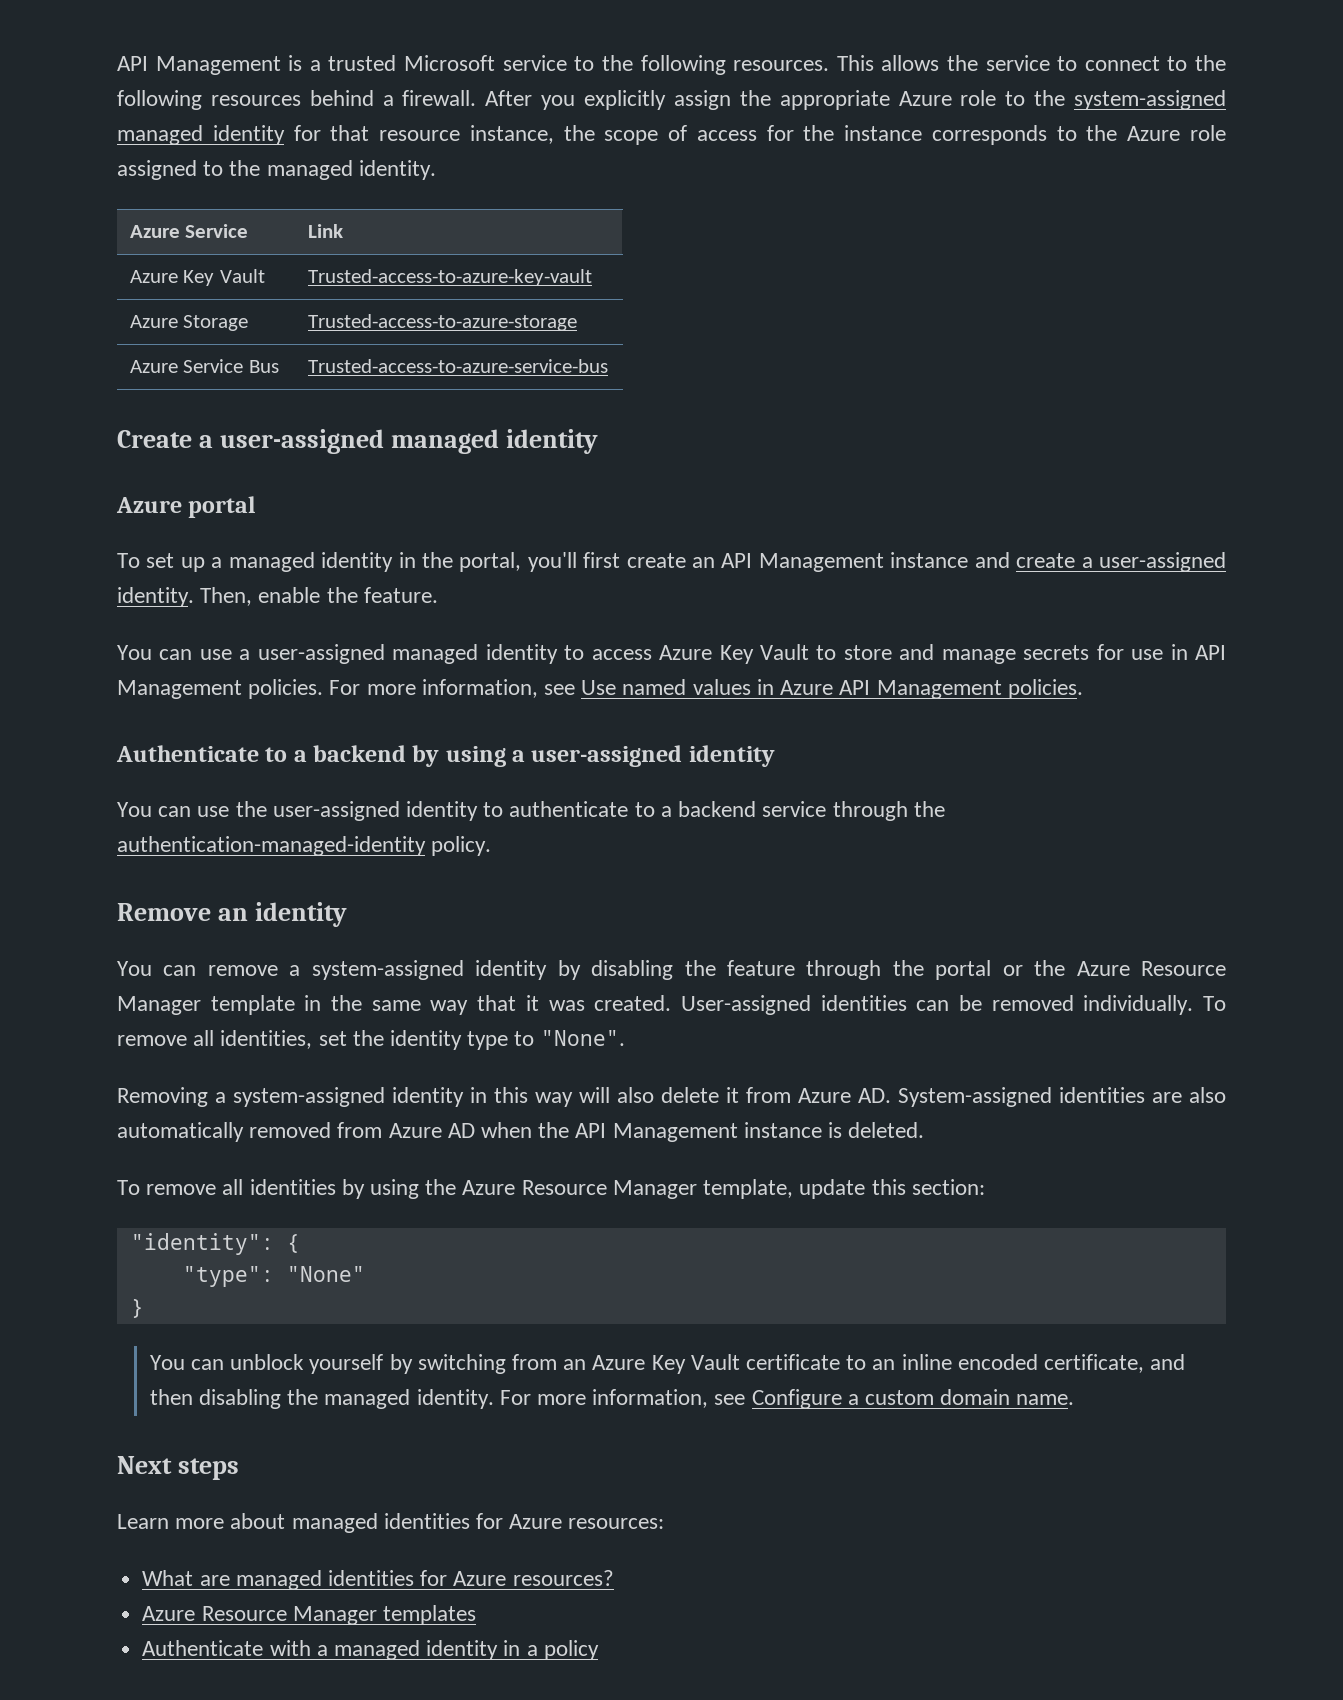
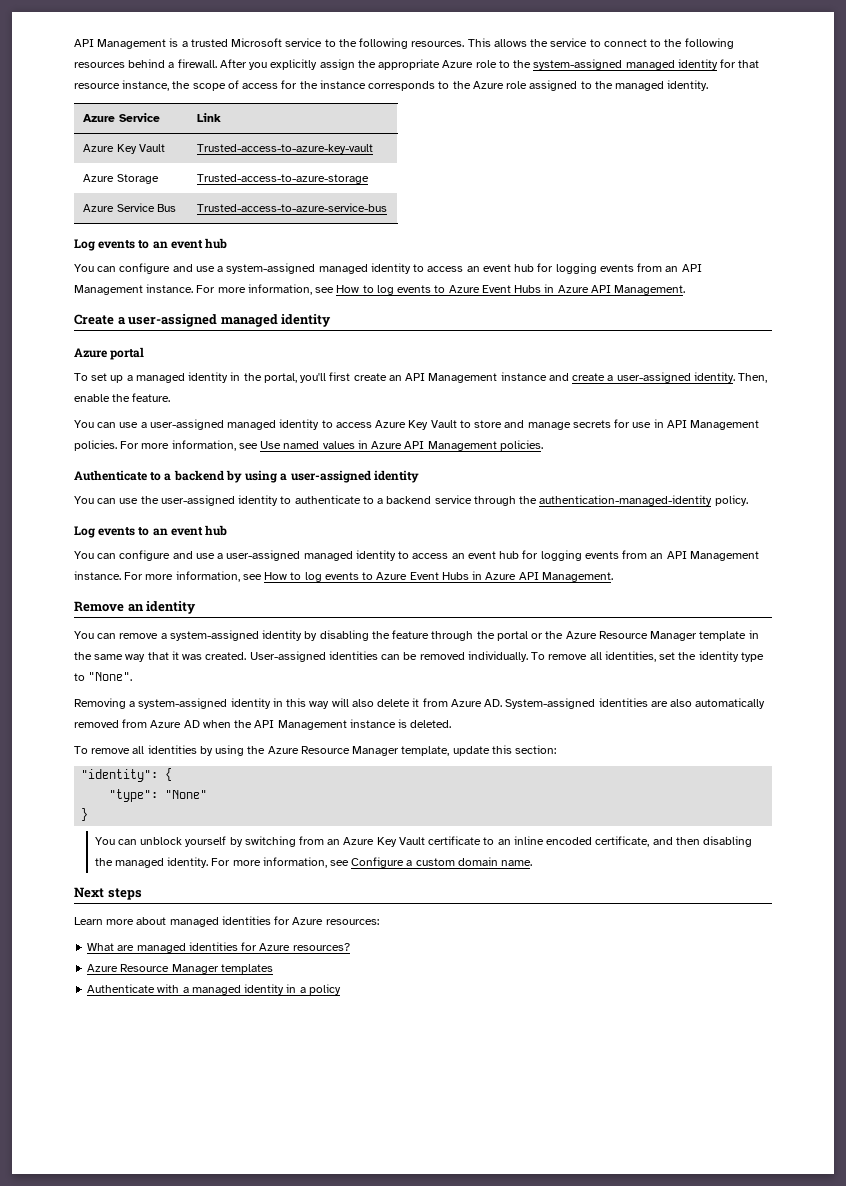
(608, 366) none -> [74,238,228,251] [74,263,702,274] [74,284,686,295] // Log events to an event hub // You can configure and use a system-assigned managed identity to access an event hub for logging events from an API Management instance. For more information, see How to log events to Azure Event Hubs in Azure API Management.
(492, 846) none -> [74,525,228,538] [74,550,759,561] [74,571,613,582] // Log events to an event hub // You can configure and use a user-assigned managed identity to access an event hub for logging events from an API Management instance. For more information, see How to log events to Azure Event Hubs in Azure API Management.

